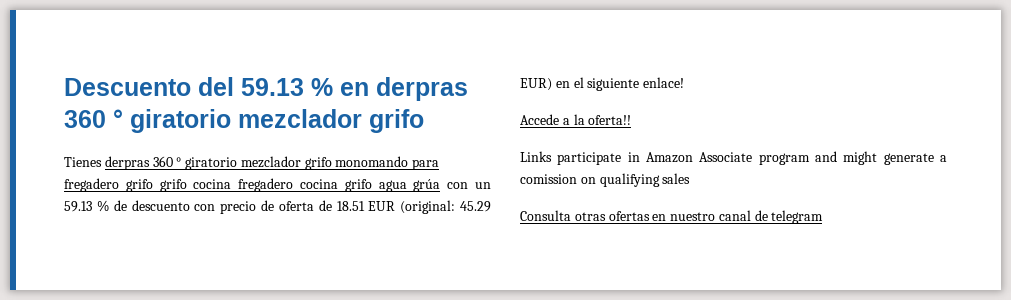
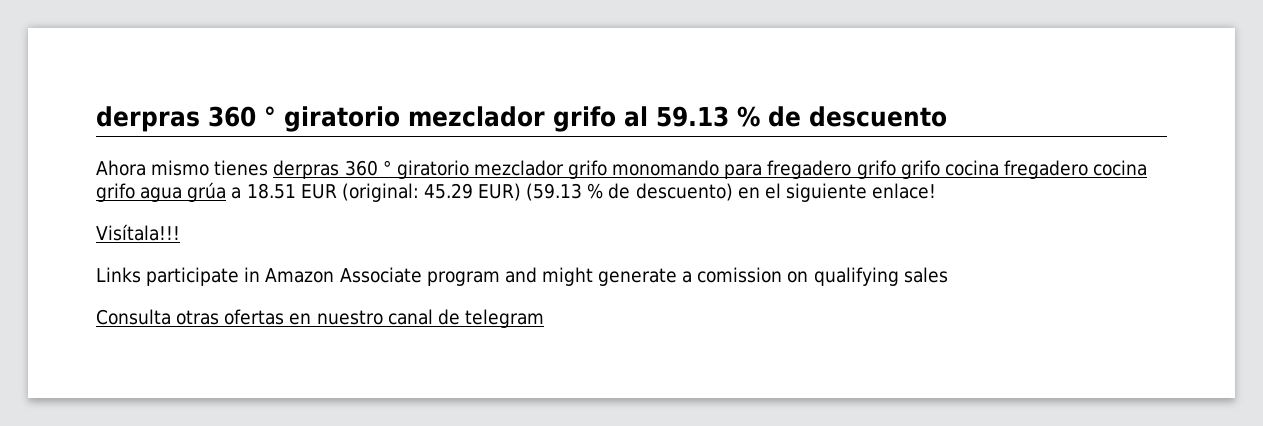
[64,77,468,101] [64,109,424,133] [64,157,102,167] Descuento del 59.13 % en derpras 360 ° giratorio mezclador grifo // Tienes -> [96,106,947,132] [96,160,269,176] derpras 360 ° giratorio mezclador grifo al 59.13 % de descuento // Ahora mismo tienes
[447,182,492,189] [64,200,332,214] con un 59.13 % de descuento con precio de oferta de -> [231,187,242,199] a
(552, 84) none -> [526,183,733,201] (59.13 % de descuento)
[520,114,632,125] Accede a la oferta!! -> [96,224,180,241] Visítala!!!

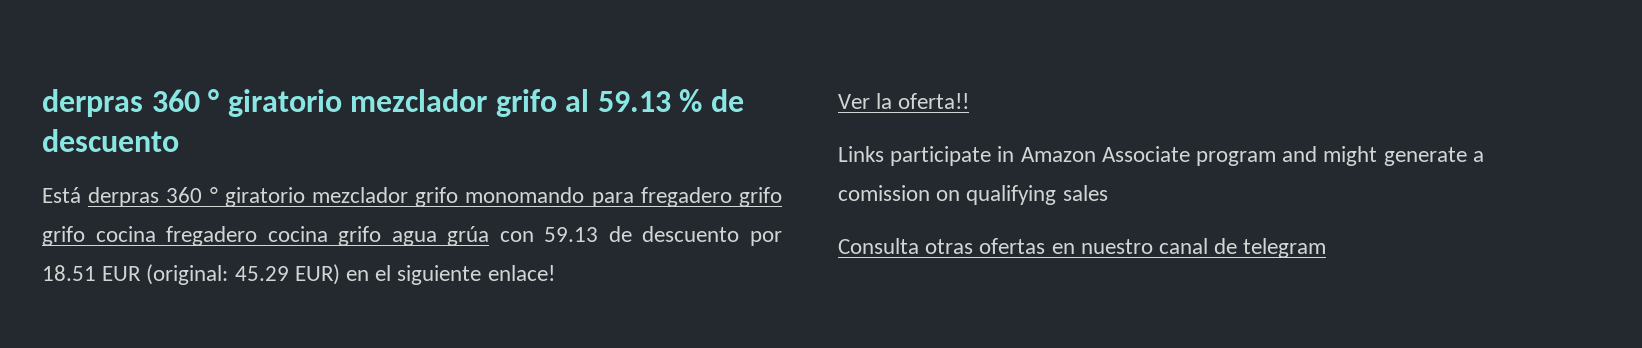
[96,160,269,176] Ahora mismo tienes -> [42,187,81,203] Está
[231,187,242,199] a -> [499,226,782,246] con 59.13 de descuento por
[526,183,733,201] (59.13 % de descuento) -> (340, 274) none
[96,224,180,241] Visítala!!! -> [838,93,970,109] Ver la oferta!!

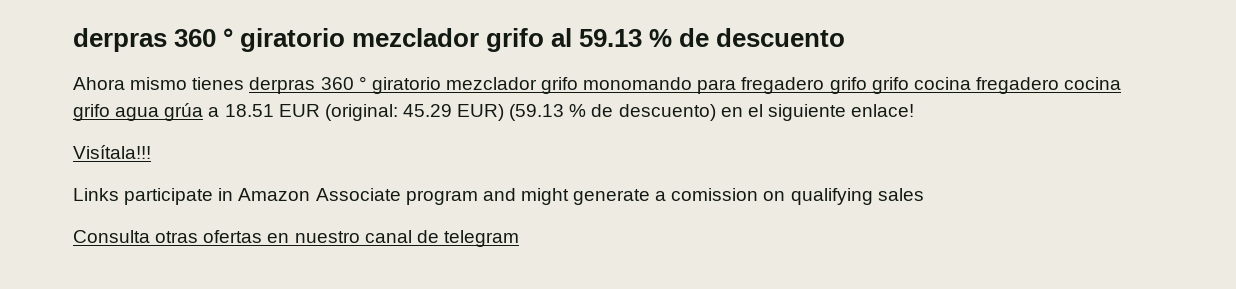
[42,187,81,203] Está -> [73,77,245,90] Ahora mismo tienes
[499,226,782,246] con 59.13 de descuento por -> [208,107,220,117] a
(340, 274) none -> [509,104,716,121] (59.13 % de descuento)
[838,93,970,109] Ver la oferta!! -> [73,145,151,159] Visítala!!!

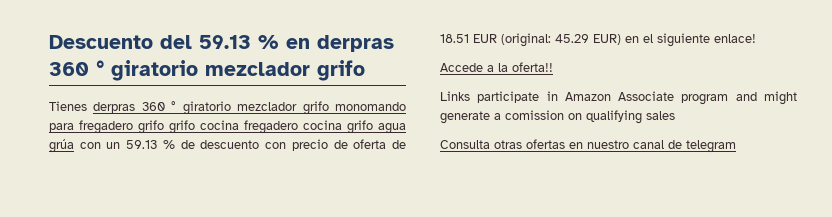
[73,28,846,52] [73,77,245,90] derpras 360 ° giratorio mezclador grifo al 59.13 % de descuento // Ahora mismo tienes -> [49,35,394,52] [49,60,365,81] [49,101,87,111] Descuento del 59.13 % en derpras 360 ° giratorio mezclador grifo // Tienes
[208,107,220,117] a -> [79,139,407,151] con un 59.13 % de descuento con precio de oferta de
[509,104,716,121] (59.13 % de descuento) -> (621, 39) none
[73,145,151,159] Visítala!!! -> [440,62,553,72] Accede a la oferta!!

